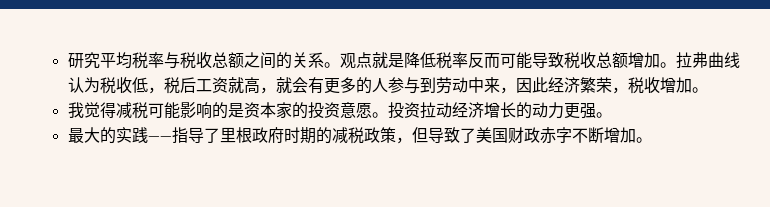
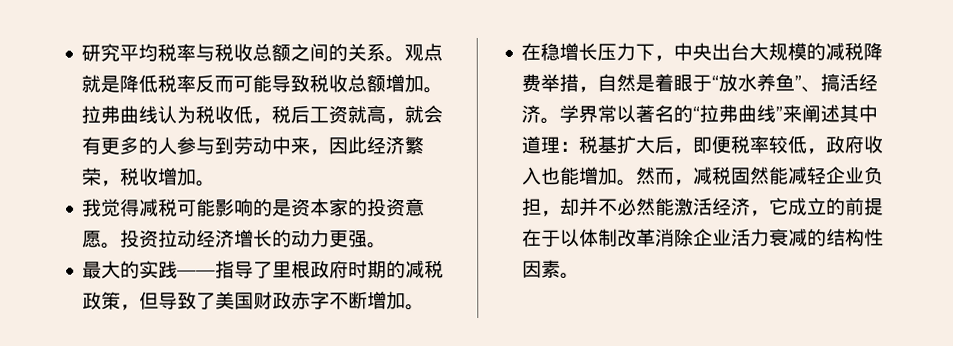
(652, 140) none -> [521,42,884,62] [521,73,879,93] [521,104,879,124] [521,135,884,155] [521,166,885,186] [522,197,885,217] [522,228,885,247] [522,259,581,279] // 在稳增长压力下，中央出台大规模的减税降费举措，自然是着眼于“放水养鱼”、搞活经济。学界常以著名的“拉弗曲线”来阐述其中道理：税基扩大后，即便税率较低，政府收入也能增加。然而，减税固然能减轻企业负担，却并不必然能激活经济，它成立的前提在于以体制改革消除企业活力衰减的结构性因素。

